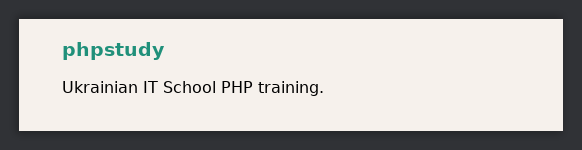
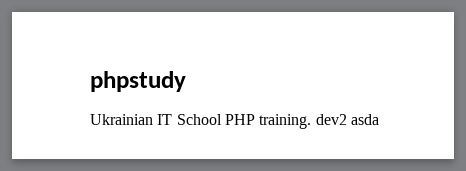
(324, 88) none -> [315,114,379,125] dev2 asda

